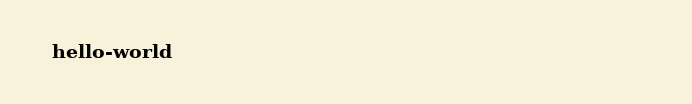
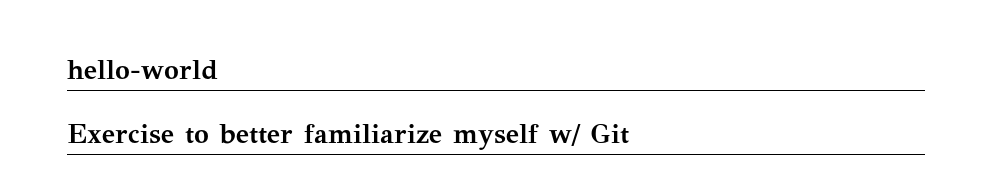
(172, 51) none -> [67,123,629,150] // Exercise to better familiarize myself w/ Git

